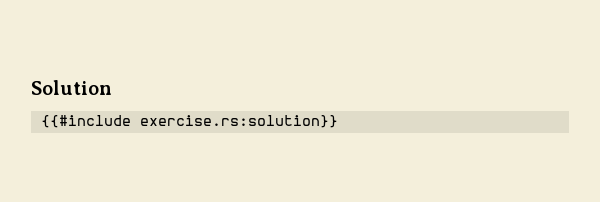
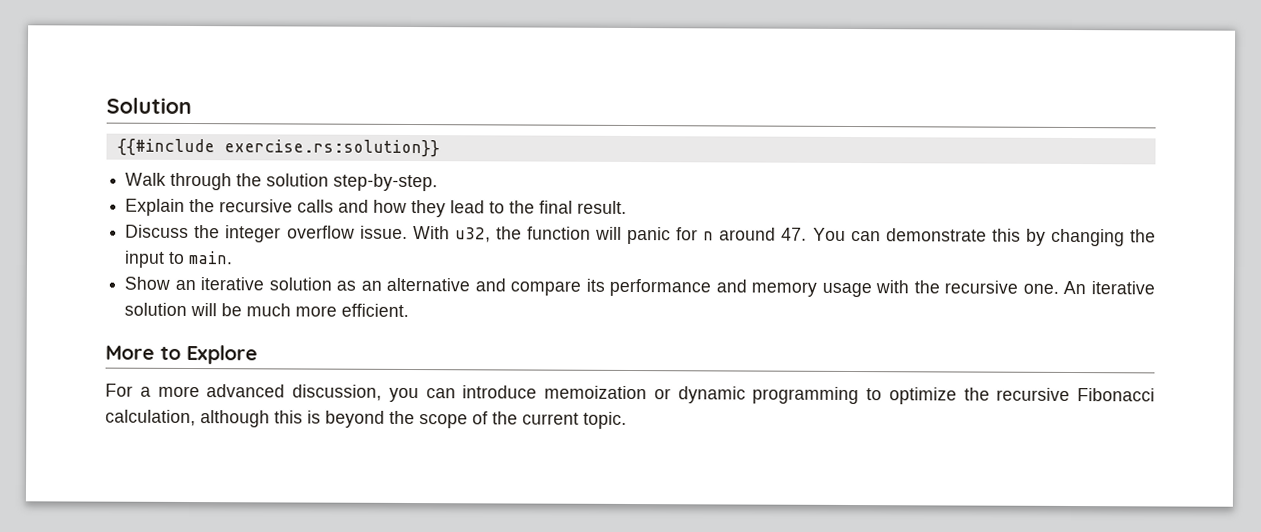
(338, 121) none -> [125,172,439,192] [125,198,628,218] [125,224,1157,247] [124,250,234,268] [124,276,1156,298] [124,302,410,317] [105,344,258,365] [105,383,1155,405] [105,409,627,429] // Walk through the solution step-by-step. // Explain the recursive calls and how they lead to the final result. // Discuss the integer overflow issue. With u32, the function will panic for n around 47. You can demonstrate this by changing the input to main. // Show an iterative solution as an alternative and compare its performance and memory usage with the recursive one. An iterative solution will be much more efficient. // More to Explore // For a more advanced discussion, you can introduce memoization or dynamic programming to optimize the recursive Fibonacci calculation, although this is beyond the scope of the current topic.

